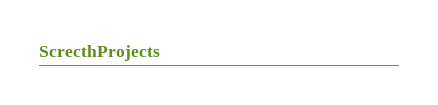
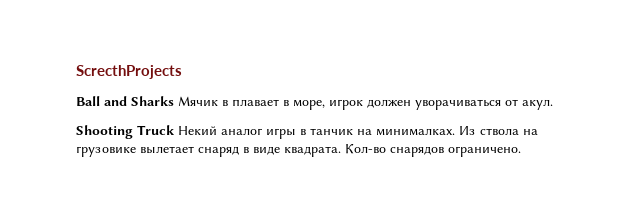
(160, 53) none -> [76,96,553,110] [76,125,538,139] [76,144,521,157] // Ball and Sharks Мячик в плавает в море, игрок должен уворачиваться от акул. // Shooting Truck Некий аналог игры в танчик на минималках. Из ствола на грузовике вылетает снаряд в виде квадрата. Кол-во снарядов ограничено.

